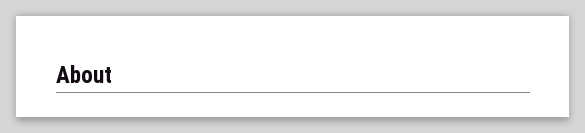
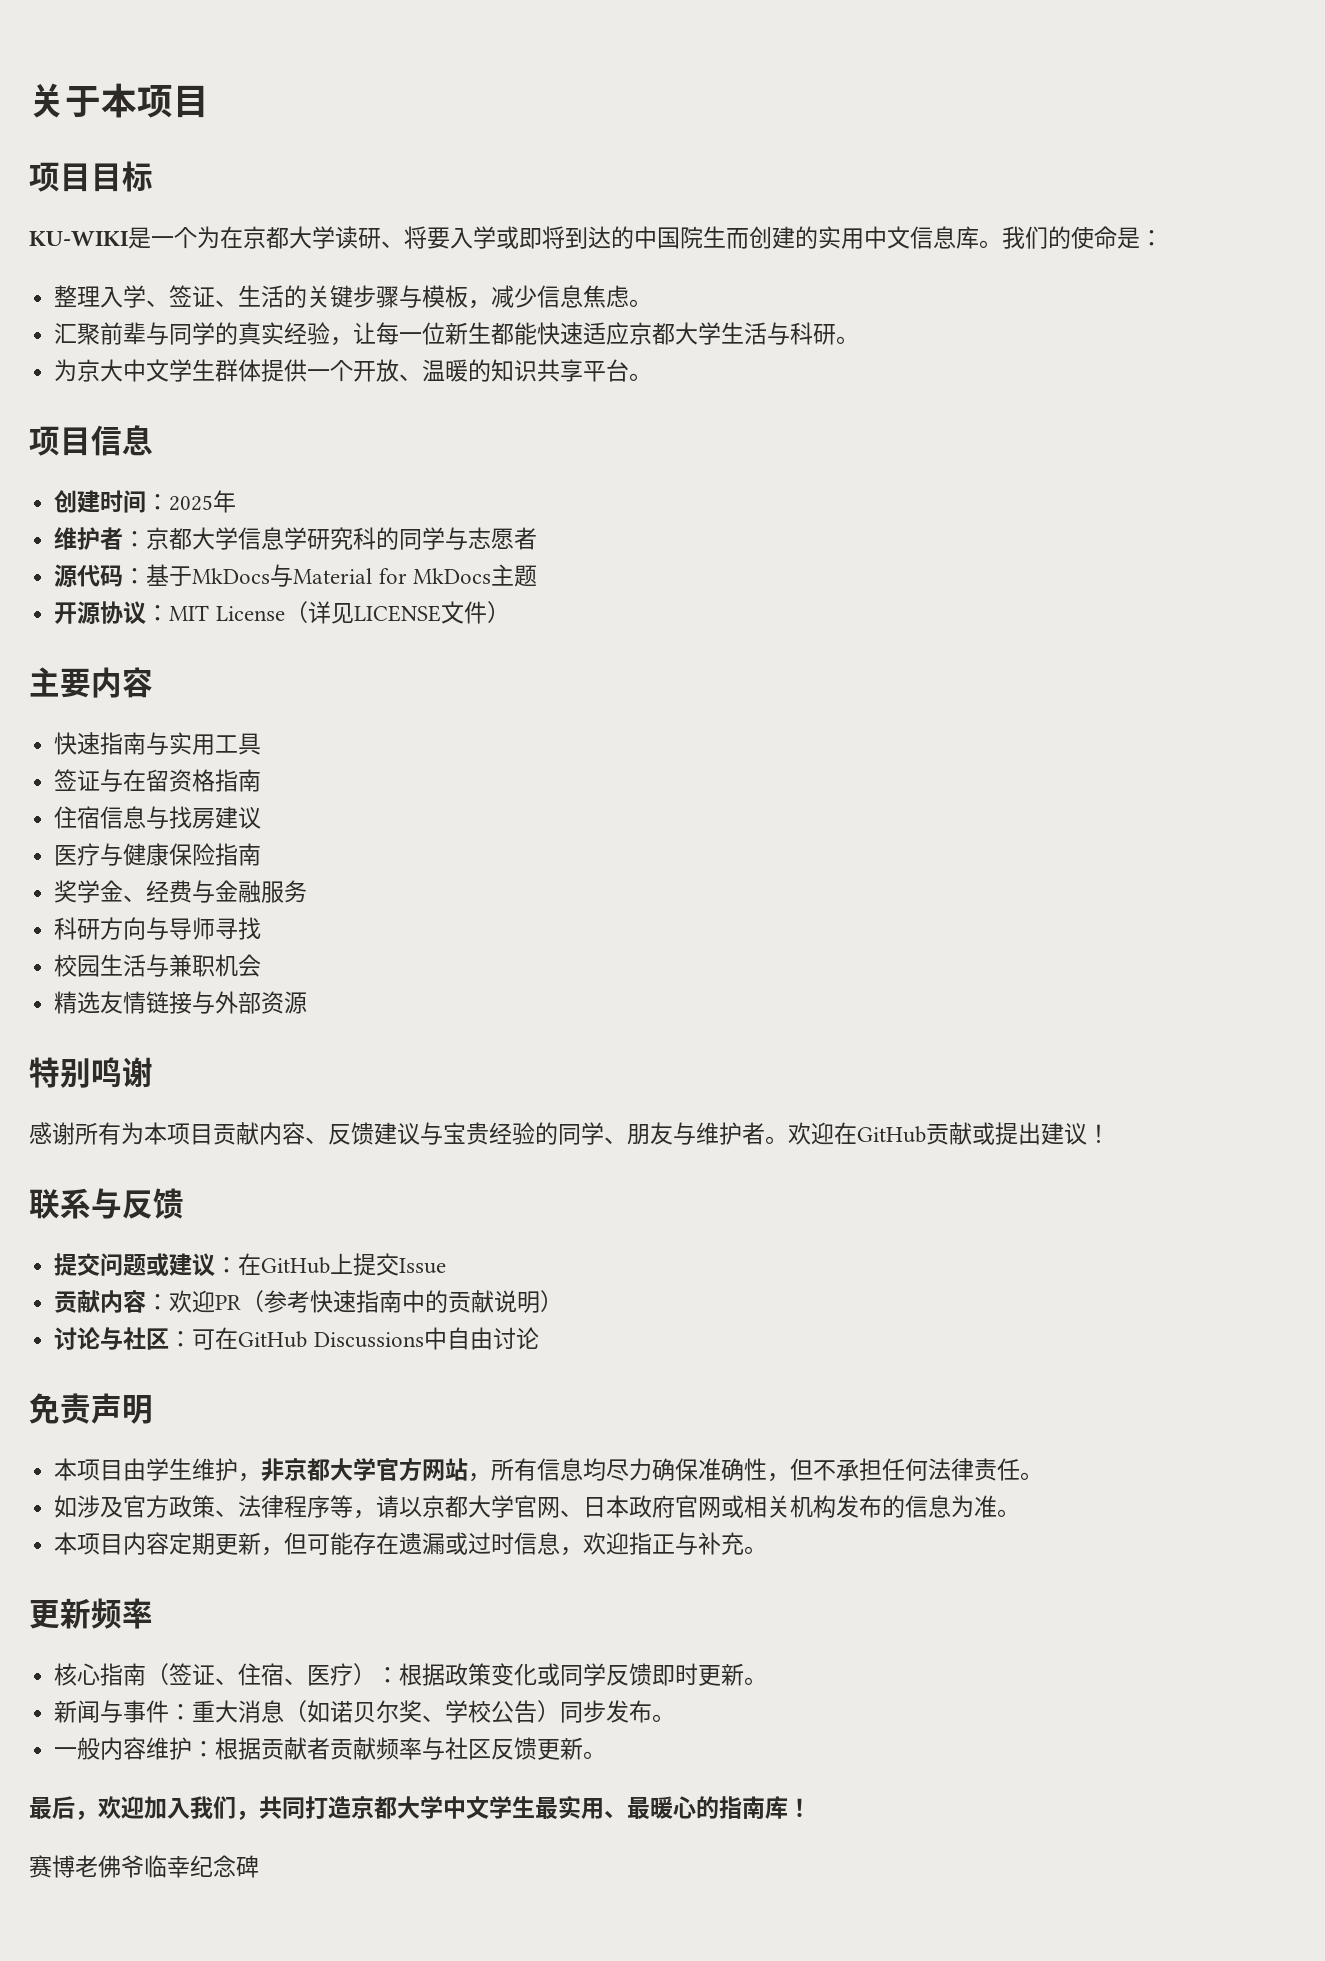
[56,65,112,83] About -> [29,83,209,118] [29,161,153,192] [29,226,1163,249] [54,285,653,309] [54,322,860,346] [54,359,653,382] [29,425,153,456] [54,490,237,513] [54,527,538,550] [54,564,537,588] [54,601,510,625] [29,667,153,698] [54,732,262,755] [54,769,262,792] [54,806,262,829] [54,843,262,866] [54,880,308,903] [54,917,262,940] [54,954,262,977] [54,991,308,1014] [29,1057,153,1088] [29,1122,1110,1145] [29,1188,184,1219] [54,1253,447,1277] [54,1290,564,1313] [54,1327,539,1350] [29,1393,153,1424] [54,1458,1044,1482] [54,1495,1021,1519] [54,1532,768,1556] [29,1598,153,1629] [54,1663,768,1686] [54,1700,676,1723] [54,1737,607,1760] [29,1795,811,1820] [29,1855,259,1878] 关于本项目 // 项目目标 // KU-WIKI是一个为在京都大学读研、将要入学或即将到达的中国院生而创建的实用中文信息库。我们的使命是： // 整理入学、签证、生活的关键步骤与模板，减少信息焦虑。 // 汇聚前辈与同学的真实经验，让每一位新生都能快速适应京都大学生活与科研。 // 为京大中文学生群体提供一个开放、温暖的知识共享平台。 // 项目信息 // 创建时间：2025年 // 维护者：京都大学信息学研究科的同学与志愿者 // 源代码：基于MkDocs与Material for MkDocs主题 // 开源协议：MIT License（详见LICENSE文件） // 主要内容 // 快速指南与实用工具 // 签证与在留资格指南 // 住宿信息与找房建议 // 医疗与健康保险指南 // 奖学金、经费与金融服务 // 科研方向与导师寻找 // 校园生活与兼职机会 // 精选友情链接与外部资源 // 特别鸣谢 // 感谢所有为本项目贡献内容、反馈建议与宝贵经验的同学、朋友与维护者。欢迎在GitHub贡献或提出建议！ // 联系与反馈 // 提交问题或建议：在GitHub上提交Issue // 贡献内容：欢迎PR（参考快速指南中的贡献说明） // 讨论与社区：可在GitHub Discussions中自由讨论 // 免责声明 // 本项目由学生维护，非京都大学官方网站，所有信息均尽力确保准确性，但不承担任何法律责任。 // 如涉及官方政策、法律程序等，请以京都大学官网、日本政府官网或相关机构发布的信息为准。 // 本项目内容定期更新，但可能存在遗漏或过时信息，欢迎指正与补充。 // 更新频率 // 核心指南（签证、住宿、医疗）：根据政策变化或同学反馈即时更新。 // 新闻与事件：重大消息（如诺贝尔奖、学校公告）同步发布。 // 一般内容维护：根据贡献者贡献频率与社区反馈更新。 // 最后，欢迎加入我们，共同打造京都大学中文学生最实用、最暖心的指南库！ // 赛博老佛爷临幸纪念碑

